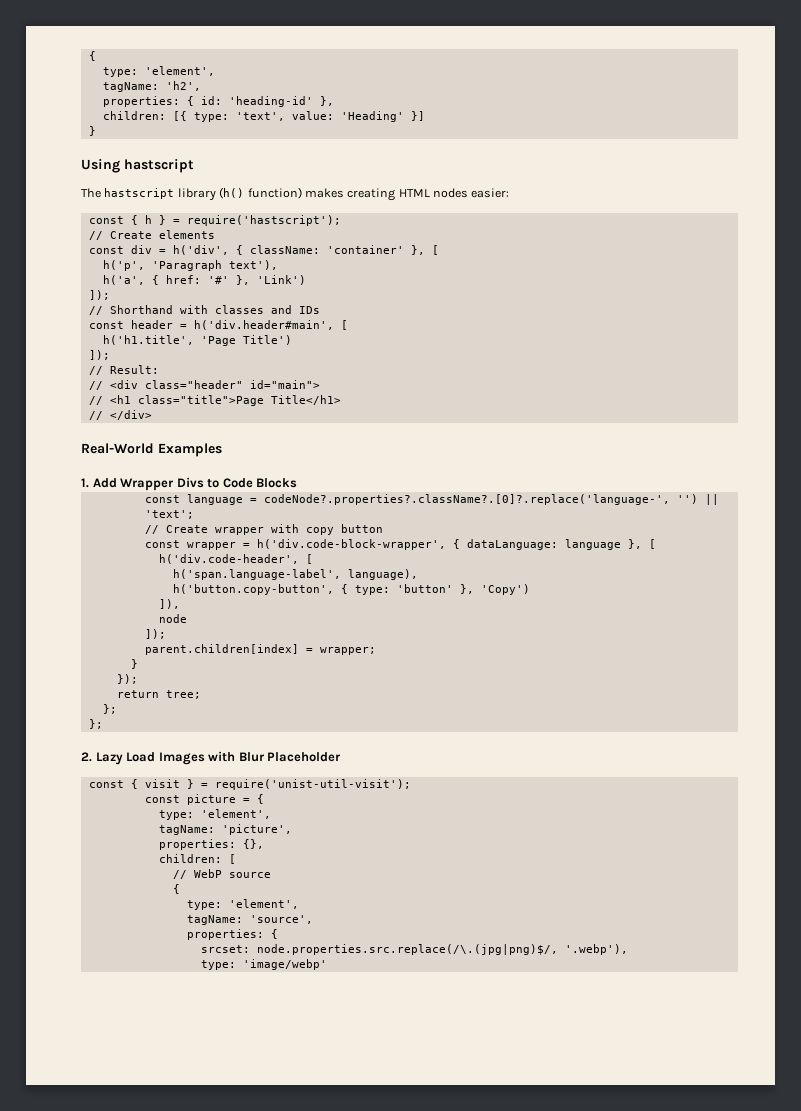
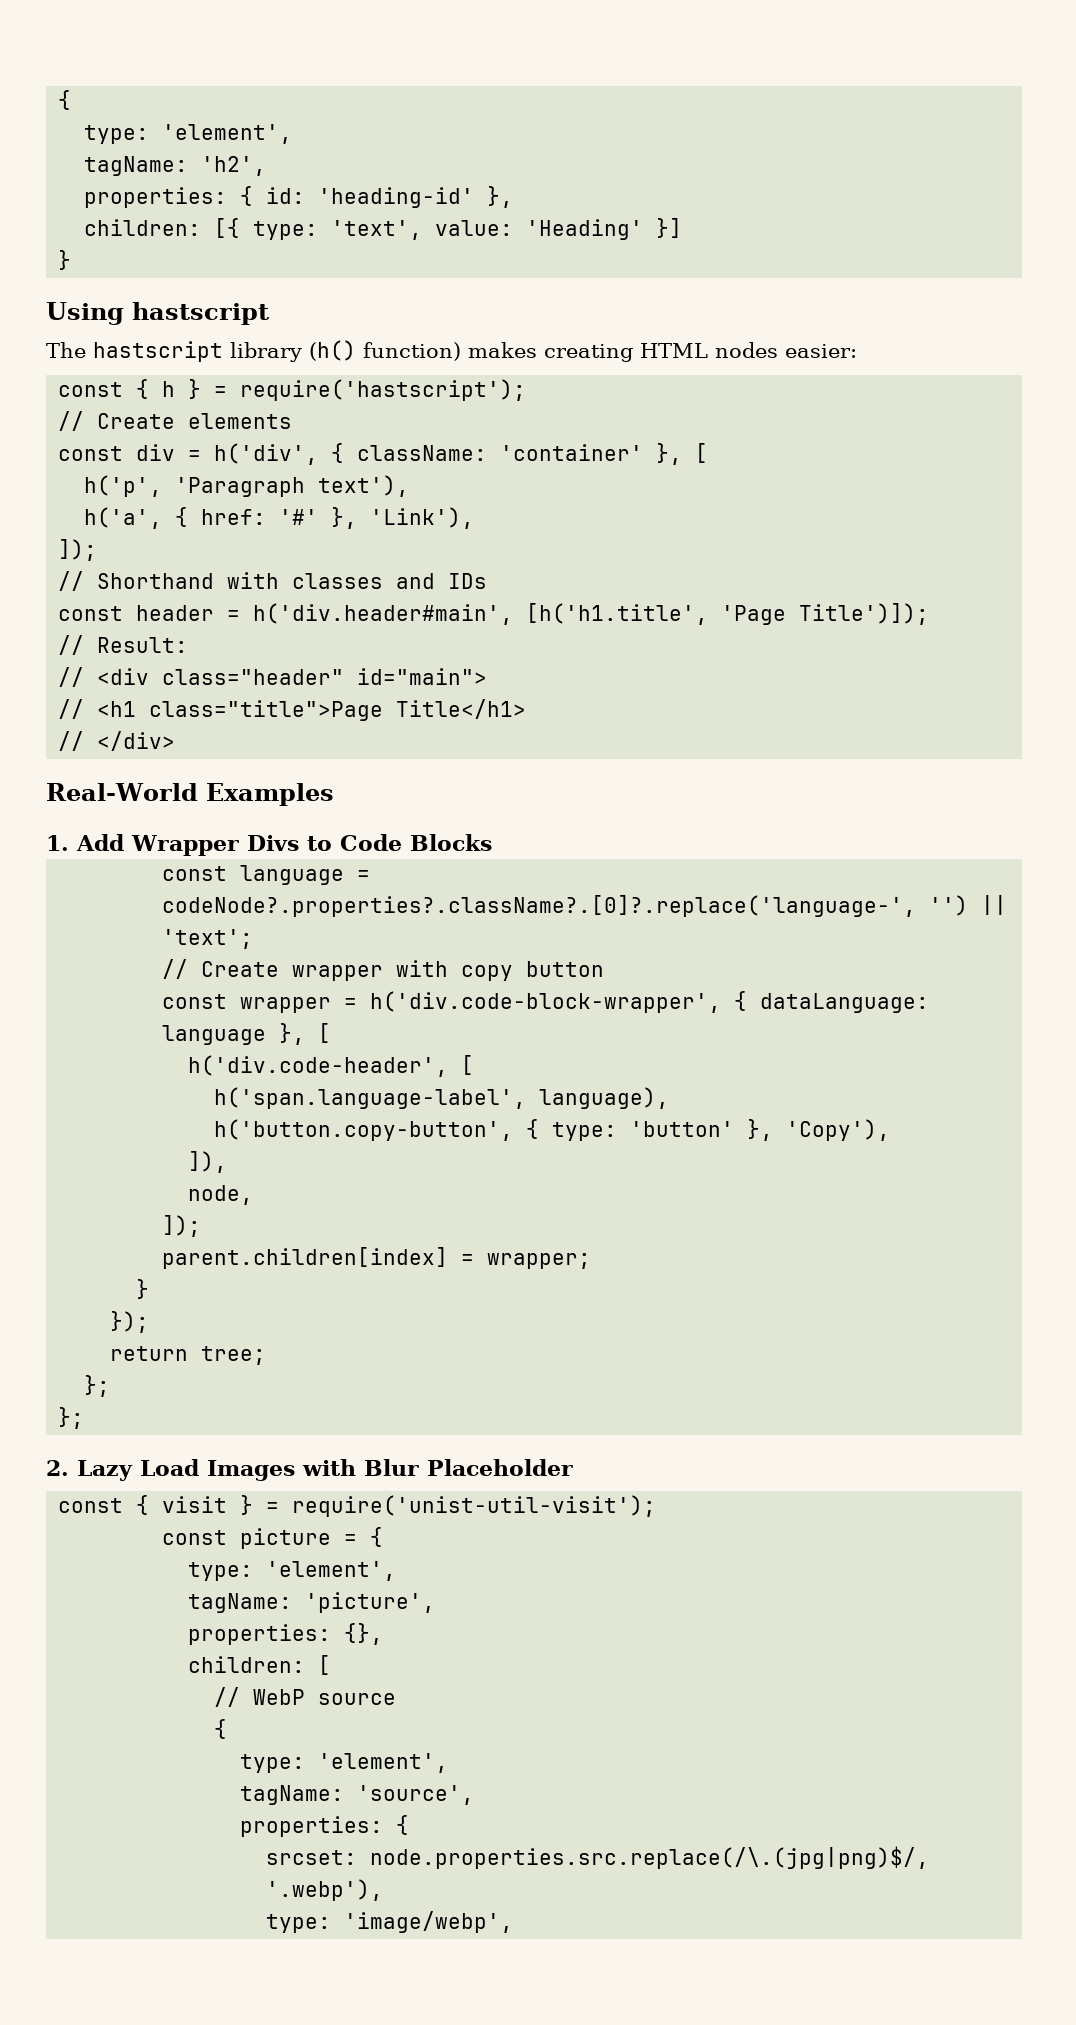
[256,275,306,285] 'Link') -> [370,507,475,529] 'Link'),
[340,320,348,330] [102,335,292,346] [88,350,110,360] [ // h('h1.title', 'Page Title') // ]); -> [526,603,930,625] [h('h1.title', 'Page Title')]);
[480,584,530,595] 'Copy') -> [786,1119,891,1141] 'Copy'),
[158,614,187,623] node -> [188,1185,254,1205] node,
[242,959,327,970] 'image/webp' -> [344,1911,514,1933] 'image/webp',

